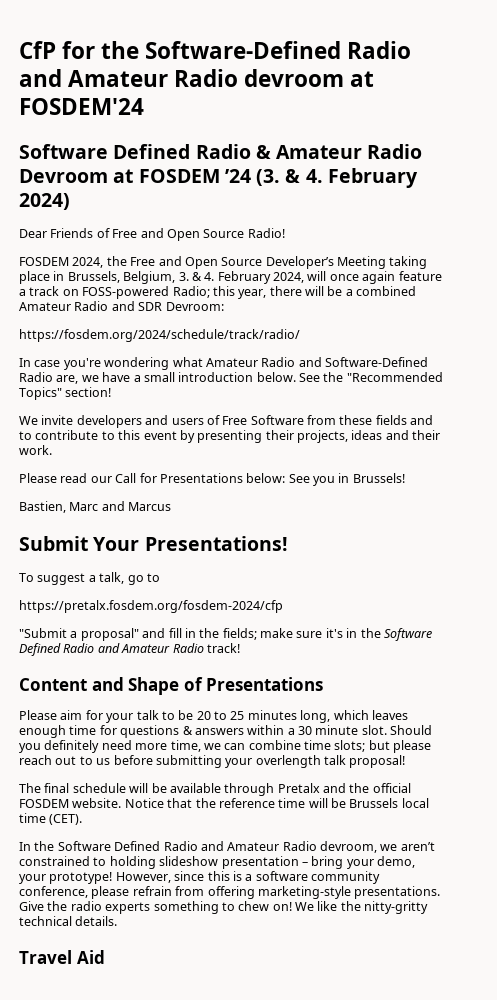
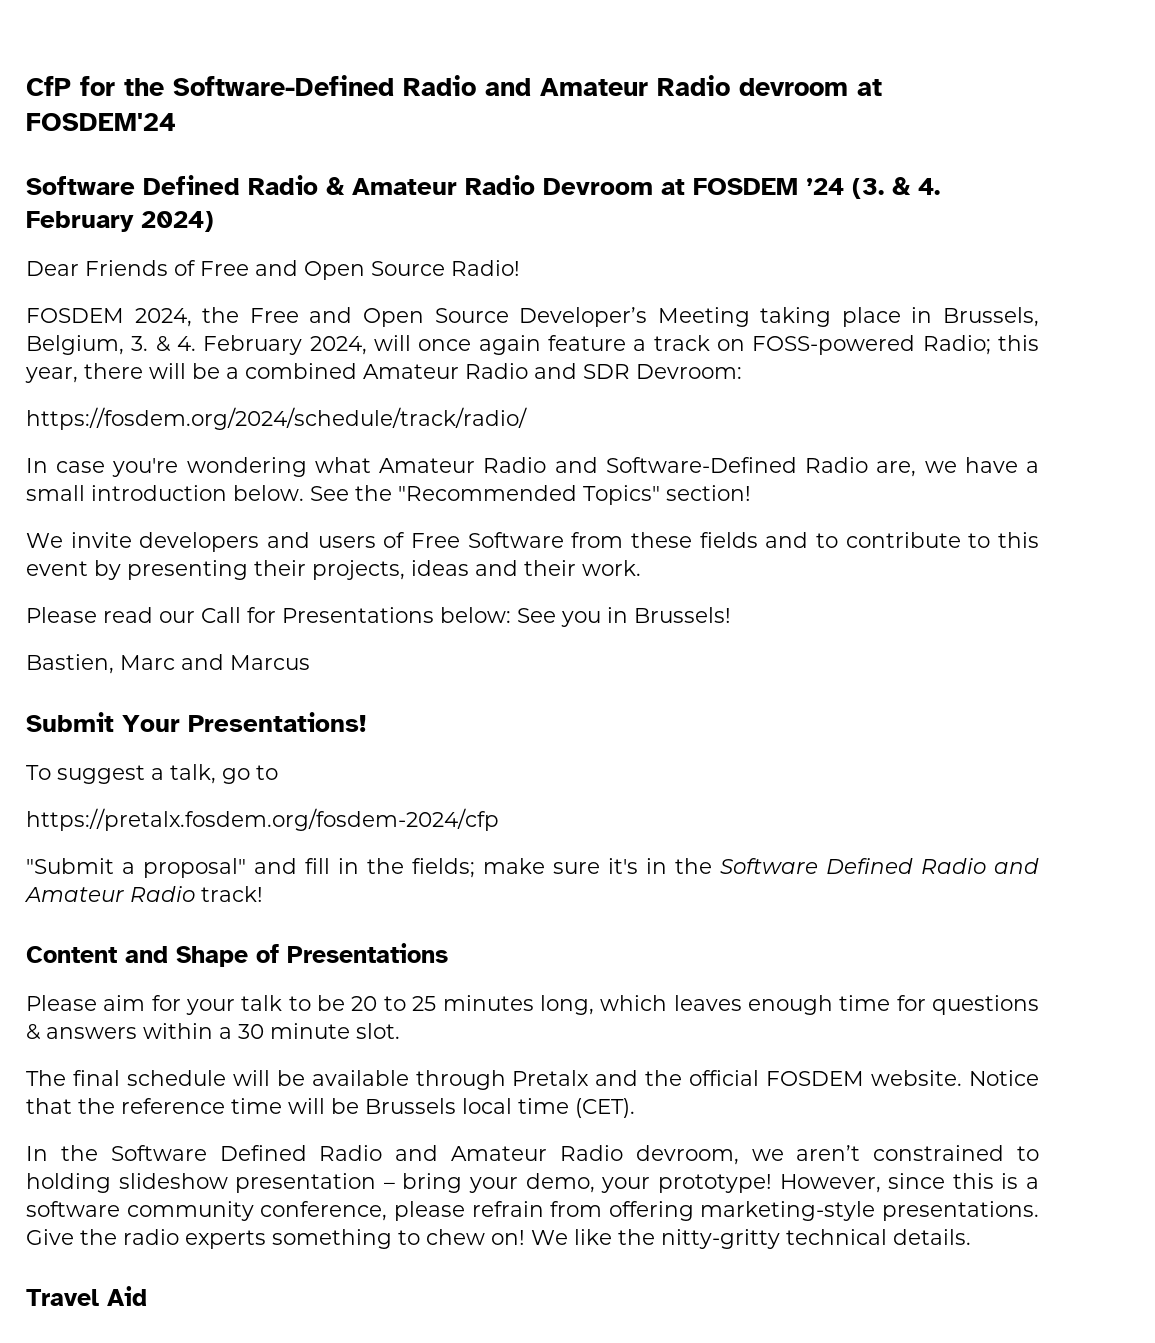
[390,725,433,735] [19,740,432,753] [19,755,406,768] Should you definitely need more time, we can combine time slots; but please reach out to us before submitting your overlength talk proposal! -> (400, 1031) none

